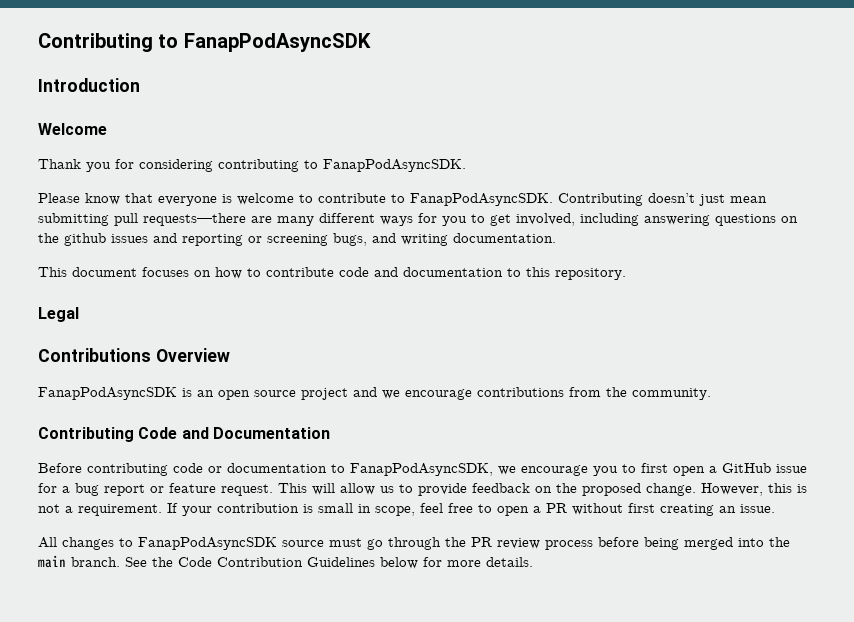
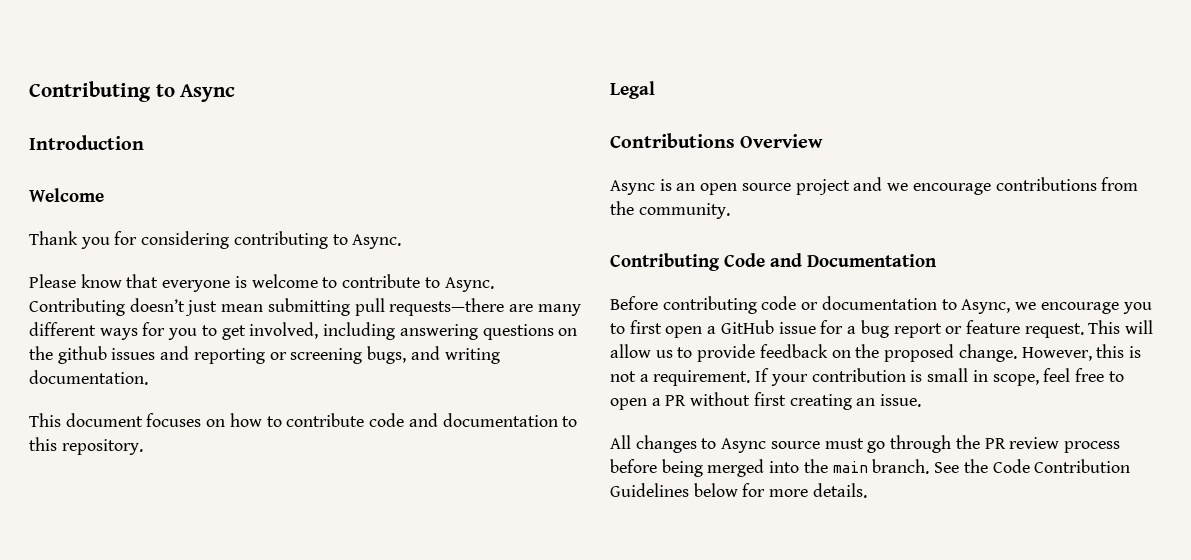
[183,33,371,52] FanapPodAsyncSDK -> [180,84,236,102] Async
[323,159,466,172] FanapPodAsyncSDK. -> [352,234,402,249] Async.
[410,193,553,206] FanapPodAsyncSDK. -> [444,277,494,292] Async.
[38,387,177,400] FanapPodAsyncSDK -> [610,180,655,195] Async
[350,463,493,476] FanapPodAsyncSDK, -> [961,299,1011,314] Async,
[138,537,277,550] FanapPodAsyncSDK -> [721,438,767,453] Async

